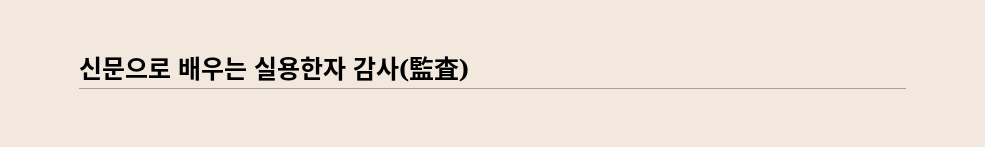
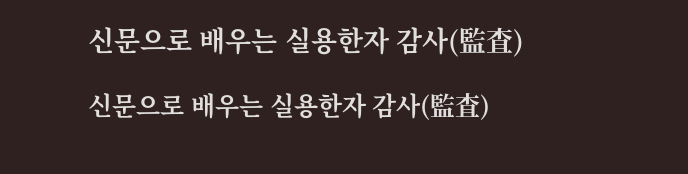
[79,56,469,82] 신문으로 배우는 실용한자 감사(監査) -> [88,27,524,57] [88,93,491,120] 신문으로 배우는 실용한자 감사(監査) // 신문으로 배우는 실용한자 감사(監査)

